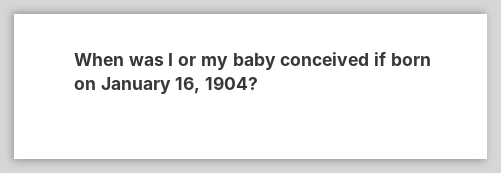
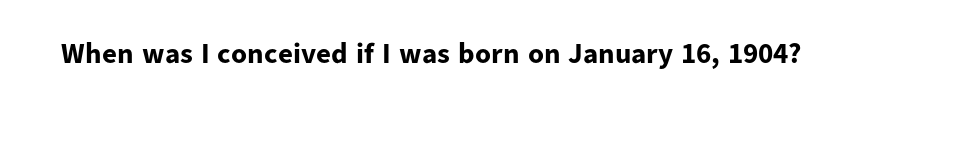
[178,52,387,70] or my baby conceived if -> [217,42,450,64] conceived if I was

